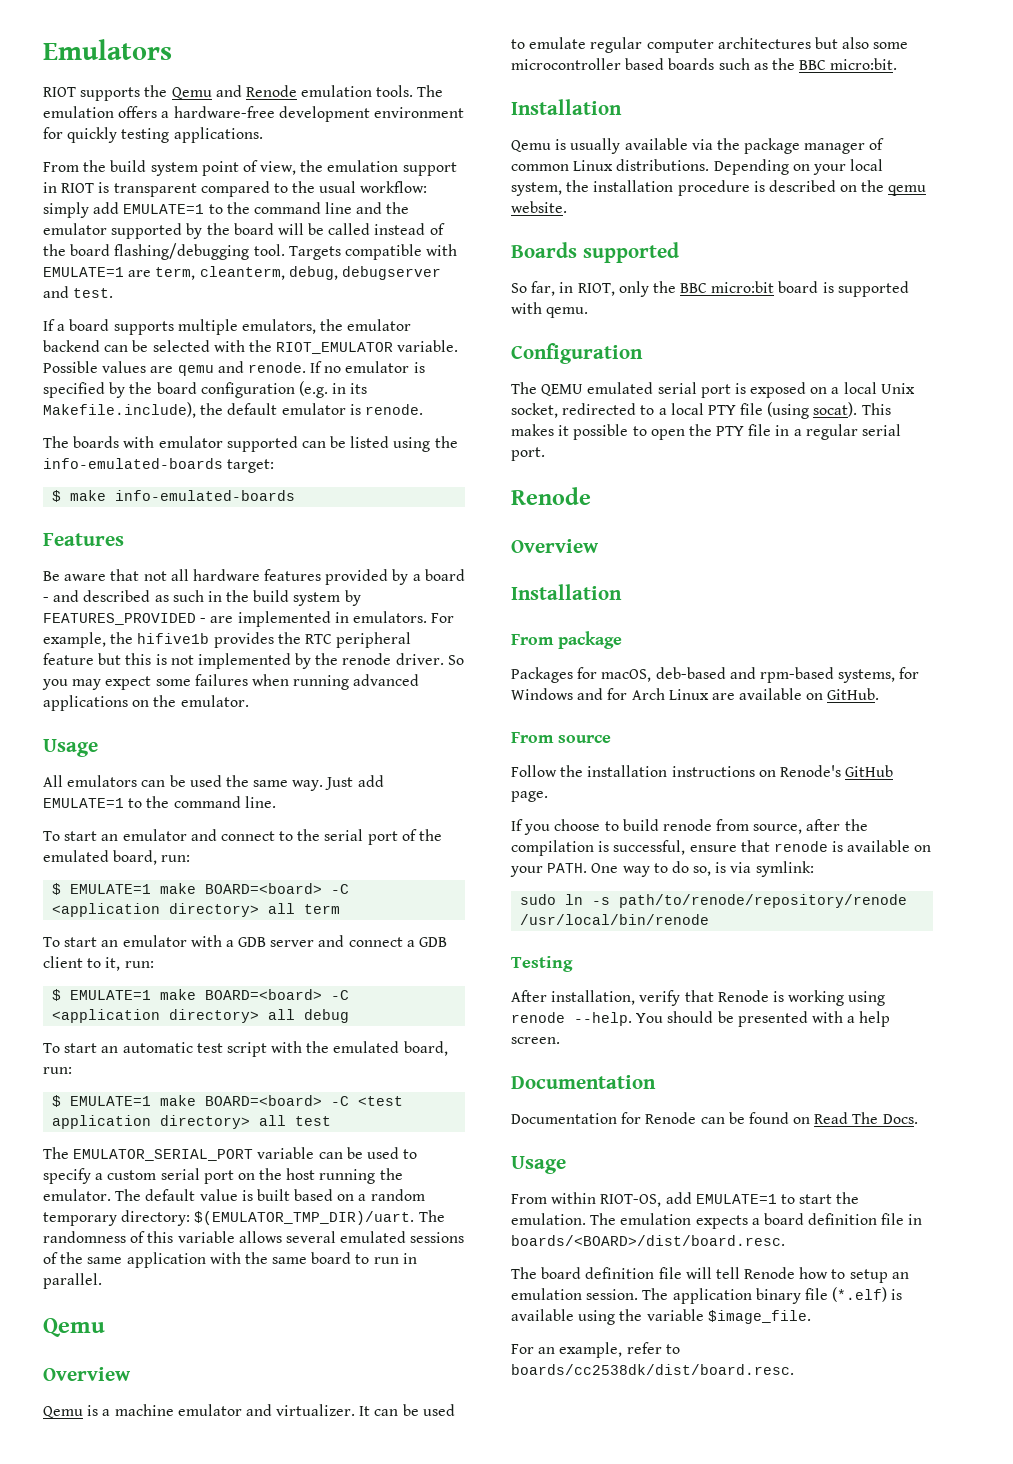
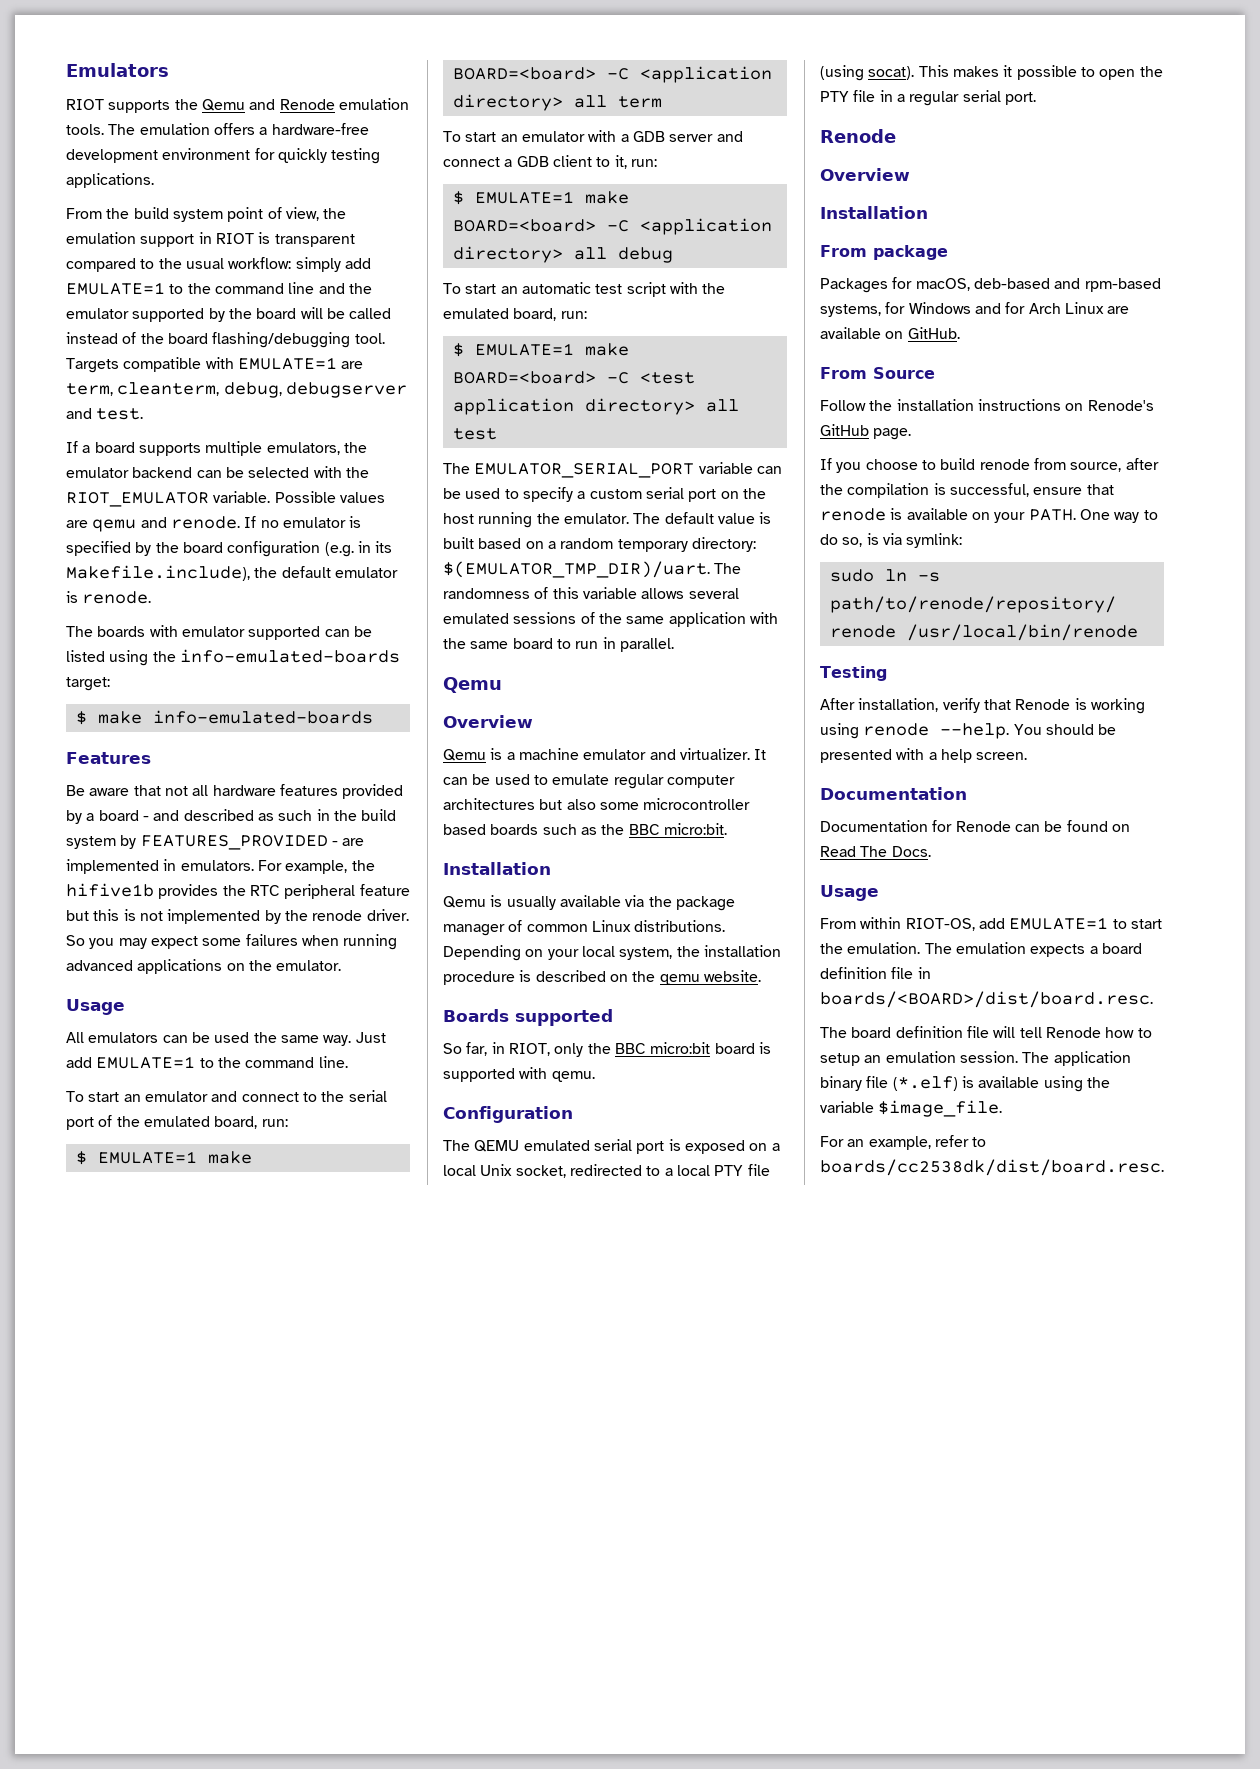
[558,735,611,743] source -> [872,367,935,379] Source

